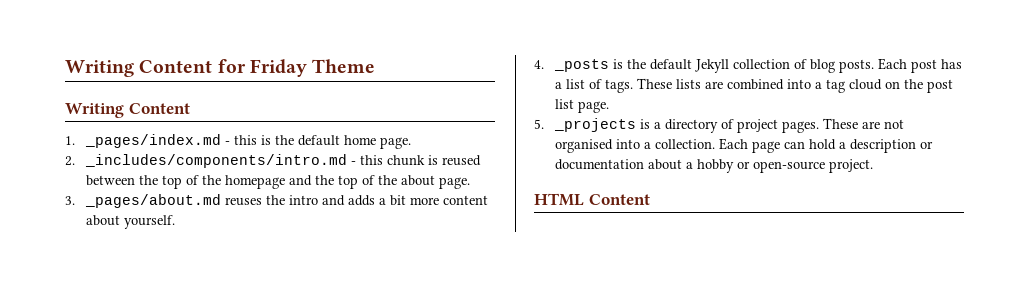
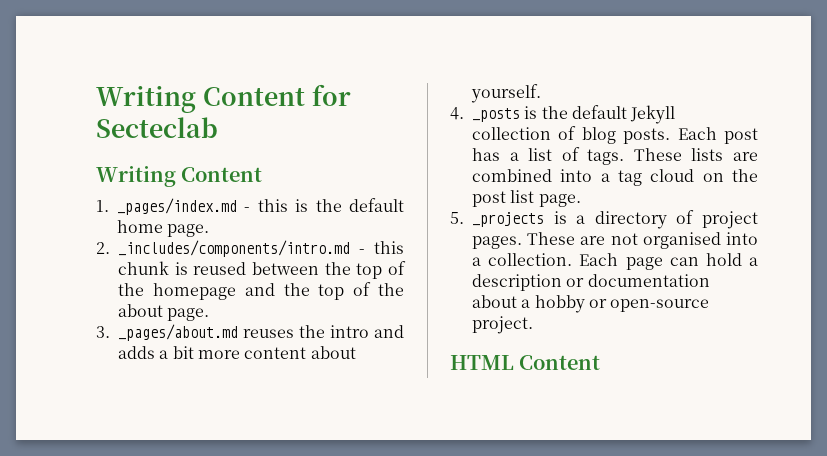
[249,59,376,77] Friday Theme -> [96,117,218,138] Secteclab

